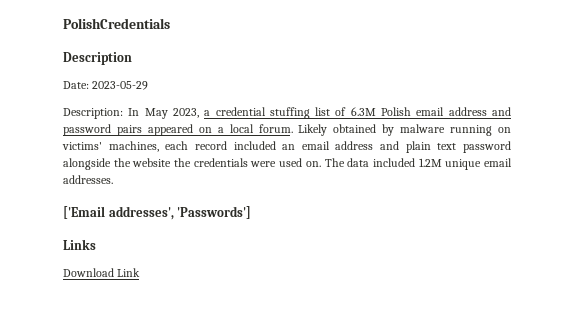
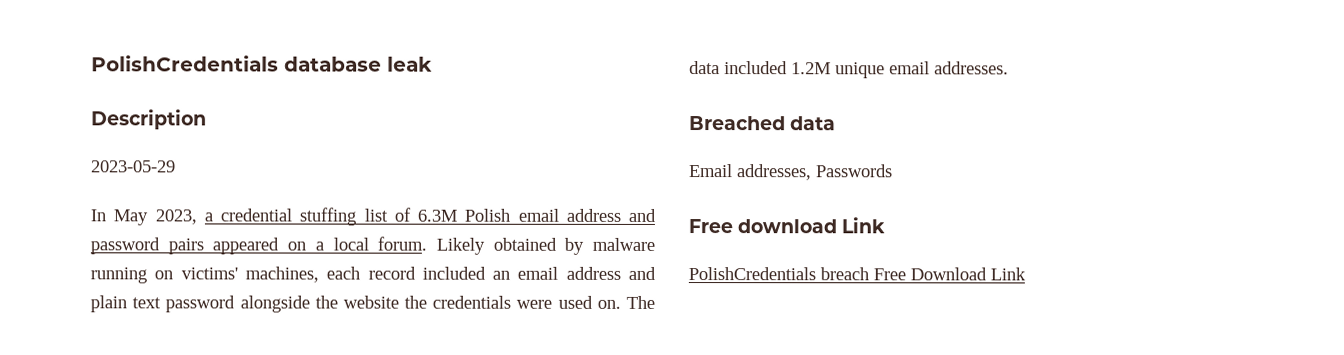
[63,18,170,29] PolishCredentials -> [91,55,433,72] PolishCredentials database leak
[63,81,89,89] Date: -> (207, 119) none
[63,108,123,119] Description: -> (176, 166) none
[63,206,252,220] [63,239,96,250] ['Email addresses', 'Passwords'] // Links // -> [689,116,837,131] [689,164,893,181] [688,217,886,234] [688,267,906,281] Breached data // Email addresses, Passwords // Free download Link // PolishCredentials breach Free

